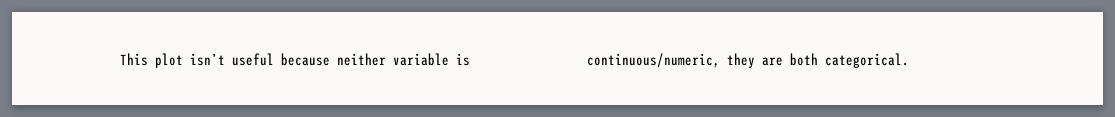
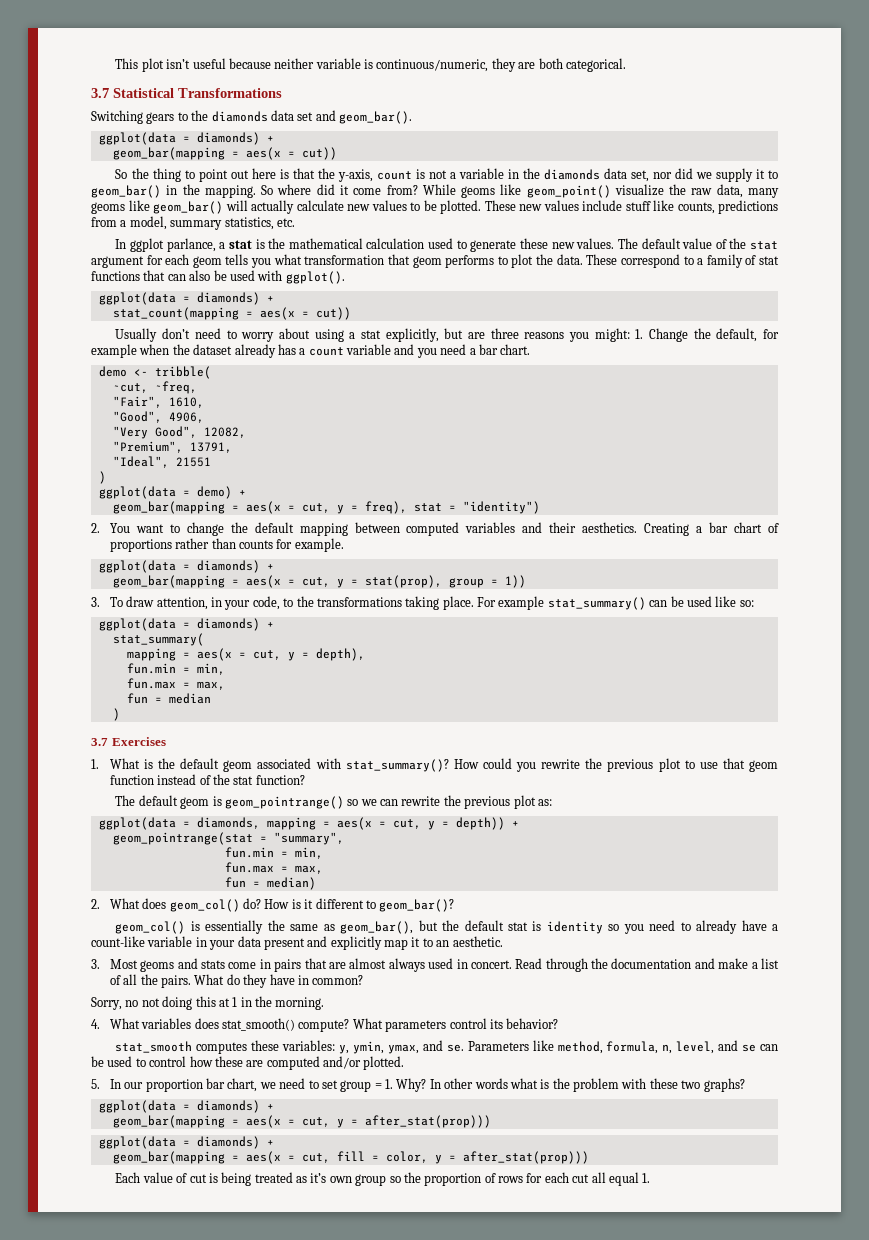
(909, 60) none -> [91,88,282,98] [91,110,412,124] [98,132,274,145] [112,147,337,160] [115,168,778,182] [91,184,780,198] [91,200,778,214] [91,216,295,230] [115,238,778,252] [91,254,779,268] [91,270,345,284] [98,292,274,305] [112,307,351,320] [115,328,779,342] [91,344,531,358] [98,366,211,379] [112,381,197,394] [112,396,204,408] [112,411,204,423] [112,426,246,439] [112,441,232,453] [112,456,211,468] [98,471,106,484] [98,486,246,499] [112,501,540,514] [91,522,780,536] [109,538,344,552] [98,560,274,573] [112,575,526,588] [91,596,754,610] [98,618,274,631] [112,633,204,646] [126,648,365,661] [126,663,225,675] [126,678,225,690] [126,693,211,704] [112,708,120,721] [91,737,166,746] [91,758,779,772] [109,774,305,785] [115,795,552,809] [98,817,519,830] [112,832,344,845] [224,847,323,859] [224,862,323,874] [224,877,316,890] [91,898,455,912] [115,920,779,934] [91,936,503,950] [91,958,779,972] [109,974,364,988] [91,996,325,1010] [91,1018,559,1032] [115,1040,778,1054] [91,1056,405,1070] [91,1078,745,1092] [98,1100,274,1113] [112,1115,491,1128] [98,1136,274,1149] [112,1151,589,1164] [115,1172,651,1186] // 3.7 Statistical Transformations // Switching gears to the diamonds data set and geom_bar(). // ggplot(data = diamonds) + // geom_bar(mapping = aes(x = cut)) // So the thing to point out here is that the y-axis, count is not a variable in the diamonds data set, nor did we supply it to geom_bar() in the mapping. So where did it come from? While geoms like geom_point() visualize the raw data, many geoms like geom_bar() will actually calculate new values to be plotted. These new values include stuff like counts, predictions from a model, summary statistics, etc. // In ggplot parlance, a stat is the mathematical calculation used to generate these new values. The default value of the stat argument for each geom tells you what transformation that geom performs to plot the data. These correspond to a family of stat functions that can also be used with ggplot(). // ggplot(data = diamonds) + // stat_count(mapping = aes(x = cut)) // Usually don’t need to worry about using a stat explicitly, but are three reasons you might: 1. Change the default, for example when the dataset already has a count variable and you need a bar chart. // demo <- tribble( // ~cut, ~freq, // "Fair", 1610, // "Good", 4906, // "Very Good", 12082, // "Premium", 13791, // "Ideal", 21551 // ) // ggplot(data = demo) + // geom_bar(mapping = aes(x = cut, y = freq), stat = "identity") // 2. You want to change the default mapping between computed variables and their aesthetics. Creating a bar chart of proportions rather than counts for example. // ggplot(data = diamonds) + // geom_bar(mapping = aes(x = cut, y = stat(prop), group = 1)) // 3. To draw attention, in your code, to the transformations taking place. For example stat_summary() can be used like so: // ggplot(data = diamonds) + // stat_summary( // mapping = aes(x = cut, y = depth), // fun.min = min, // fun.max = max, // fun = median // ) // 3.7 Exercises // 1. What is the default geom associated with stat_summary()? How could you rewrite the previous plot to use that geom function instead of the stat function? // The default geom is geom_pointrange() so we can rewrite the previous plot as: // ggplot(data = diamonds, mapping = aes(x = cut, y = depth)) + // geom_pointrange(stat = "summary", // fun.min = min, // fun.max = max, // fun = median) // 2. What does geom_col() do? How is it different to geom_bar()? // geom_col() is essentially the same as geom_bar(), but the default stat is identity so you need to already have a count-like variable in your data present and explicitly map it to an aesthetic. // 3. Most geoms and stats come in pairs that are almost always used in concert. Read through the documentation and make a list of all the pairs. What do they have in common? // Sorry, no not doing this at 1 in the morning. // 4. What variables does stat_smooth() compute? What parameters control its behavior? // stat_smooth computes these variables: y, ymin, ymax, and se. Parameters like method, formula, n, level, and se can be used to control how these are computed and/or plotted. // 5. In our proportion bar chart, we need to set group = 1. Why? In other words what is the problem with these two graphs? // ggplot(data = diamonds) + // geom_bar(mapping = aes(x = cut, y = after_stat(prop))) // ggplot(data = diamonds) + // geom_bar(mapping = aes(x = cut, fill = color, y = after_stat(prop))) // Each value of cut is being treated as it’s own group so the proportion of rows for each cut all equal 1.

